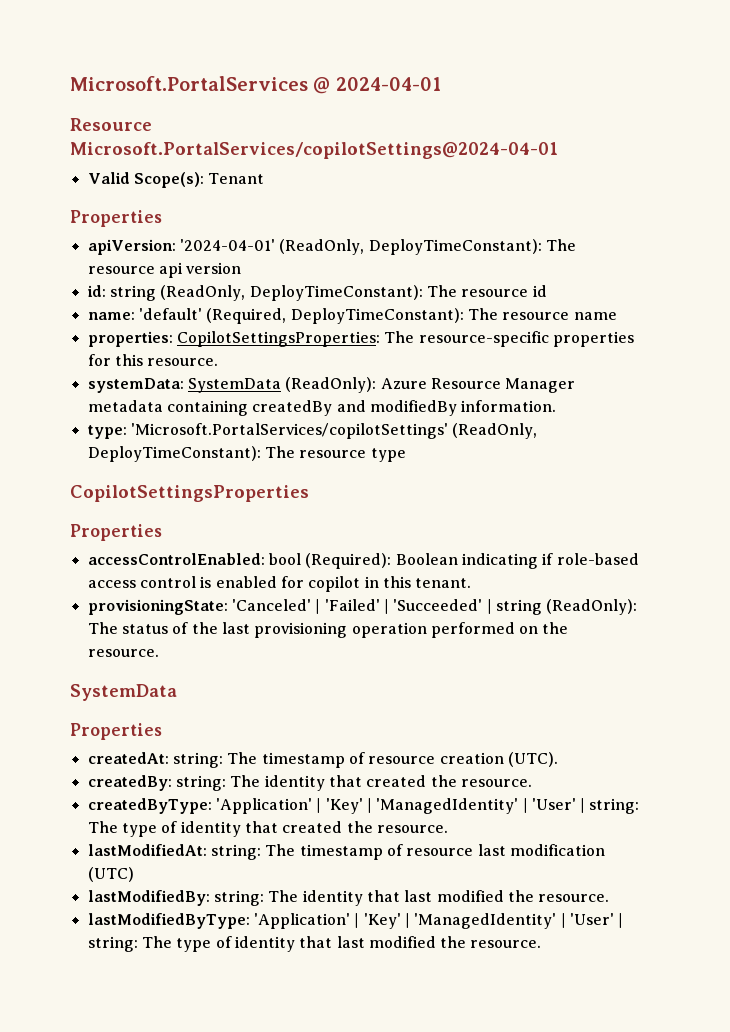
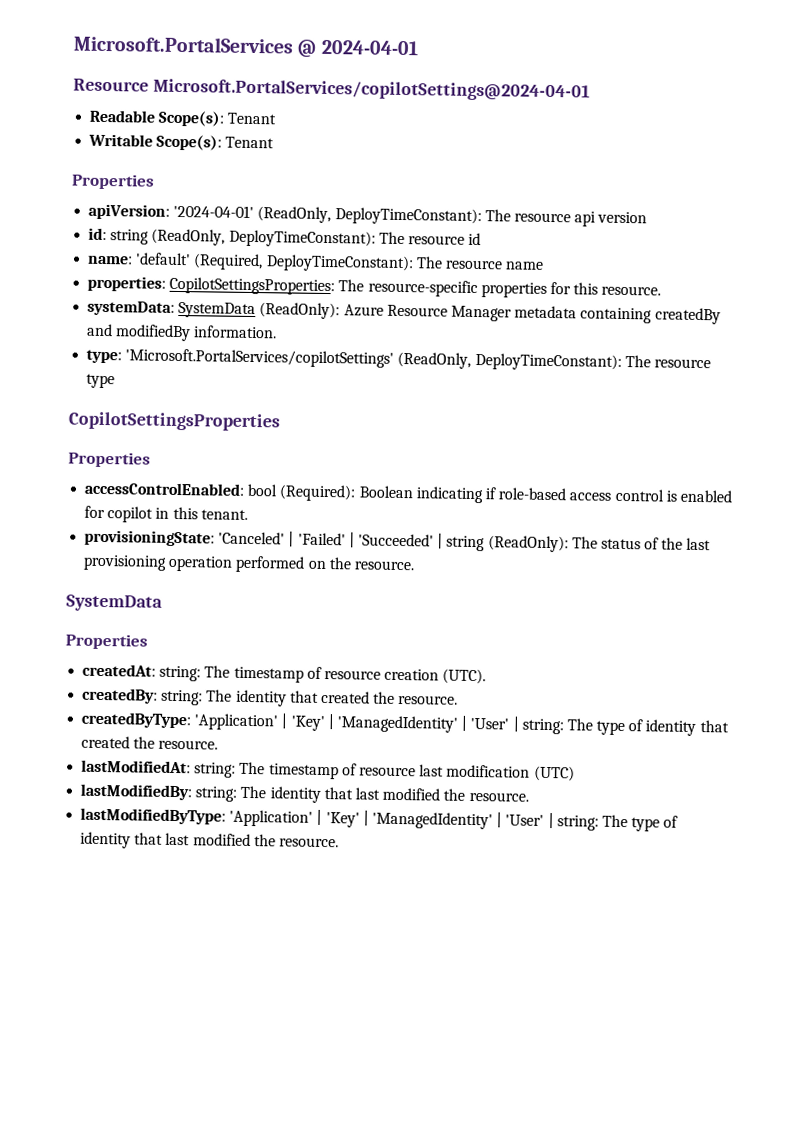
[87,172,130,184] Valid -> [89,109,277,127] [88,133,154,147] Readable Scope(s): Tenant // Writable

